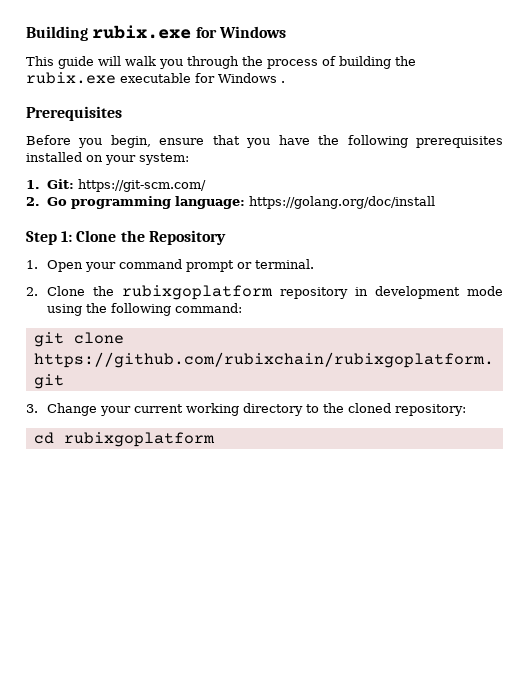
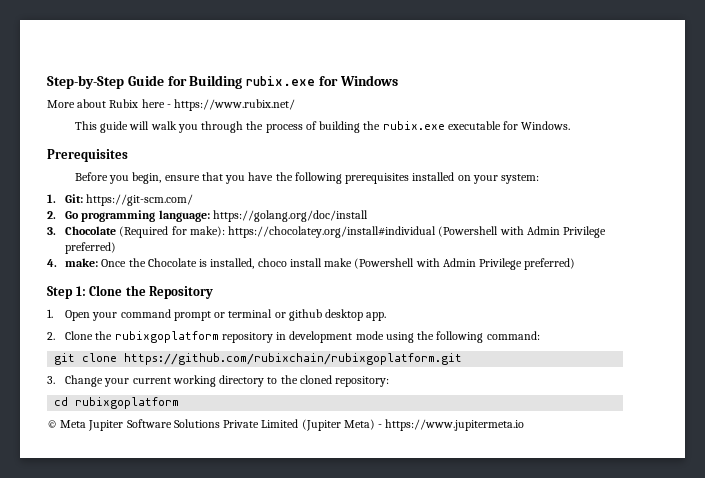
(26, 33) none -> [47,75,187,89] Step-by-Step Guide for
(286, 32) none -> [47,99,296,111] // More about Rubix here - https://www.rubix.net/
[218,73,285,83] Windows . -> [521,121,571,130] Windows.
(436, 202) none -> [47,226,607,238] [65,242,117,254] [47,258,576,270] // 3. Chocolate (Required for make): https://chocolatey.org/install#individual (Powershell with Admin Privilege preferred) // 4. make: Once the Chocolate is installed, choco install make (Powershell with Admin Privilege preferred)
[255,259,315,269] terminal. -> [228,309,387,321] terminal or github desktop app.
(215, 439) none -> [47,419,525,431] // © Meta Jupiter Software Solutions Private Limited (Jupiter Meta) - https://www.jupitermeta.io

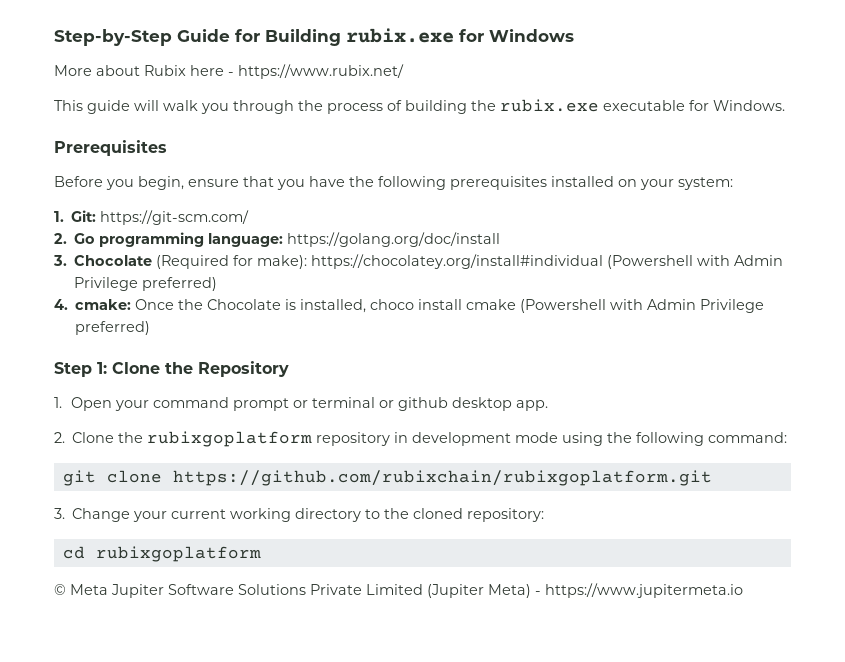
[65,258,99,267] make: -> [75,299,132,310] cmake:
[324,258,353,267] make -> [466,299,517,310] cmake

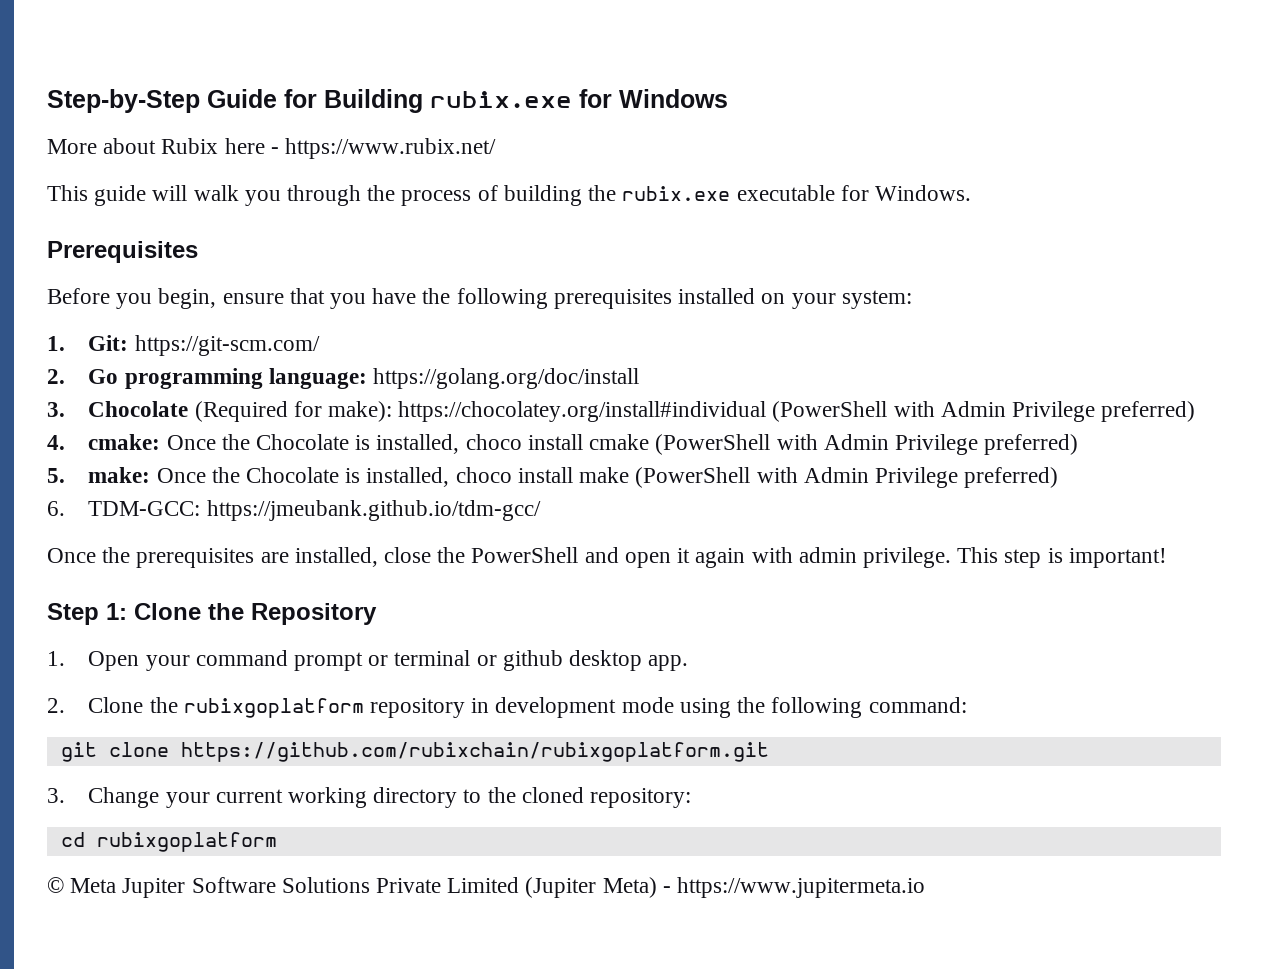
[607,255,694,269] (Powershell -> [772,401,888,422] (PowerShell
[520,299,765,313] [75,321,151,335] (Powershell with Admin Privilege preferred) -> [655,434,1079,455] [47,467,1059,488] [47,500,541,521] [47,547,1167,568] (PowerShell with Admin Privilege preferred) // 5. make: Once the Chocolate is installed, choco install make (PowerShell with Admin Privilege preferred) // 6. TDM-GCC: https://jmeubank.github.io/tdm-gcc/ // Once the prerequisites are installed, close the PowerShell and open it again with admin privilege. This step is important!

